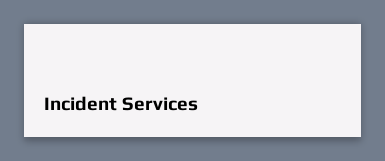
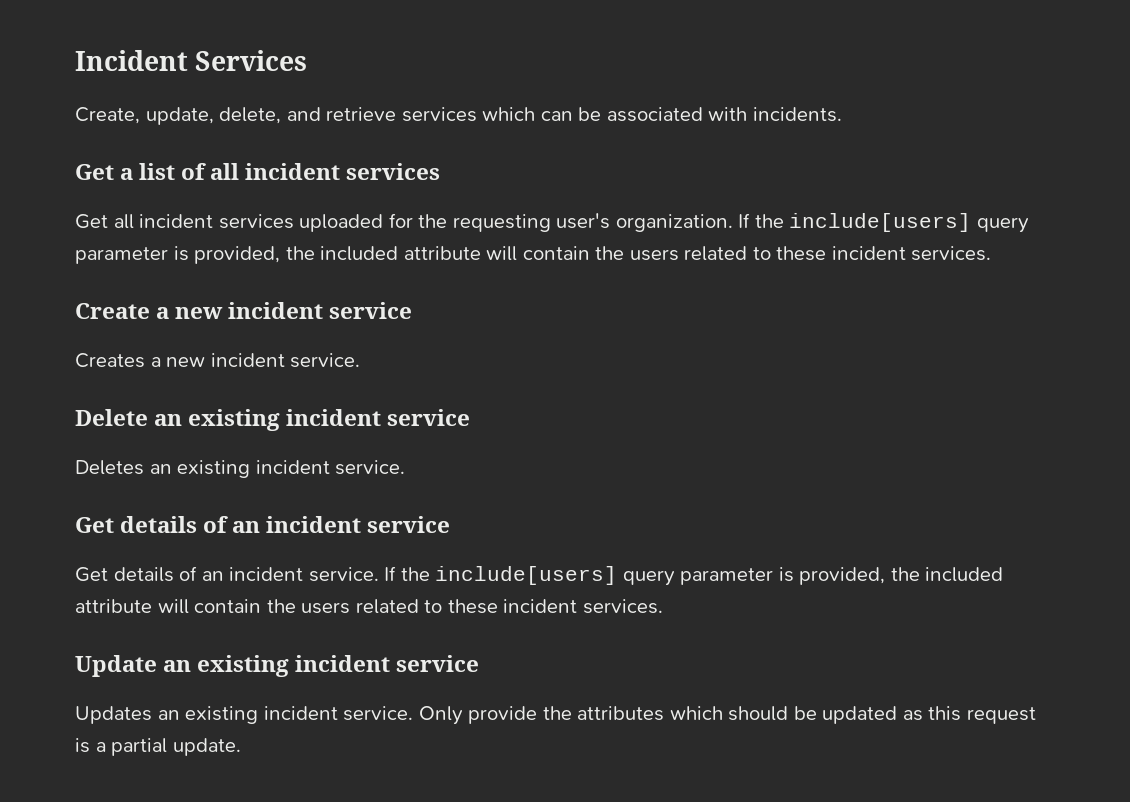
(199, 104) none -> [75,107,842,125] [75,163,441,180] [75,213,1029,233] [75,246,992,264] [75,302,413,319] [75,353,361,368] [75,409,471,431] [75,460,406,478] [75,516,451,533] [75,566,1004,586] [75,599,663,614] [75,655,480,677] [75,706,1037,725] [75,738,241,756] // Create, update, delete, and retrieve services which can be associated with incidents. // Get a list of all incident services // Get all incident services uploaded for the requesting user's organization. If the include[users] query parameter is provided, the included attribute will contain the users related to these incident services. // Create a new incident service // Creates a new incident service. // Delete an existing incident service // Deletes an existing incident service. // Get details of an incident service // Get details of an incident service. If the include[users] query parameter is provided, the included attribute will contain the users related to these incident services. // Update an existing incident service // Updates an existing incident service. Only provide the attributes which should be updated as this request is a partial update.

